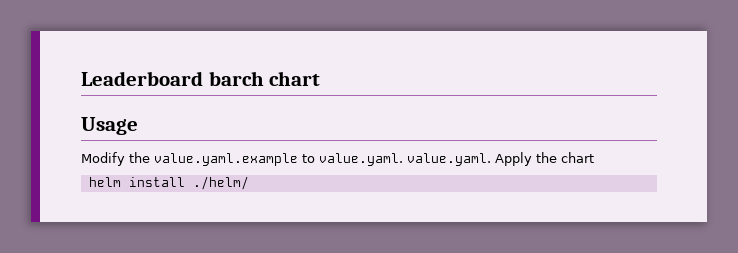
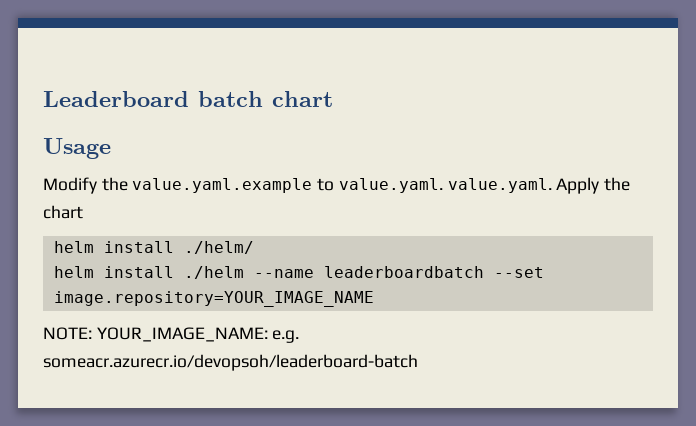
[208,71,264,86] barch -> [198,91,263,107] batch
(249, 183) none -> [53,266,544,279] [53,291,374,307] [43,327,300,343] [43,354,418,371] // helm install ./helm --name leaderboardbatch --set image.repository=YOUR_IMAGE_NAME // NOTE: YOUR_IMAGE_NAME: e.g. someacr.azurecr.io/devopsoh/leaderboard-batch

